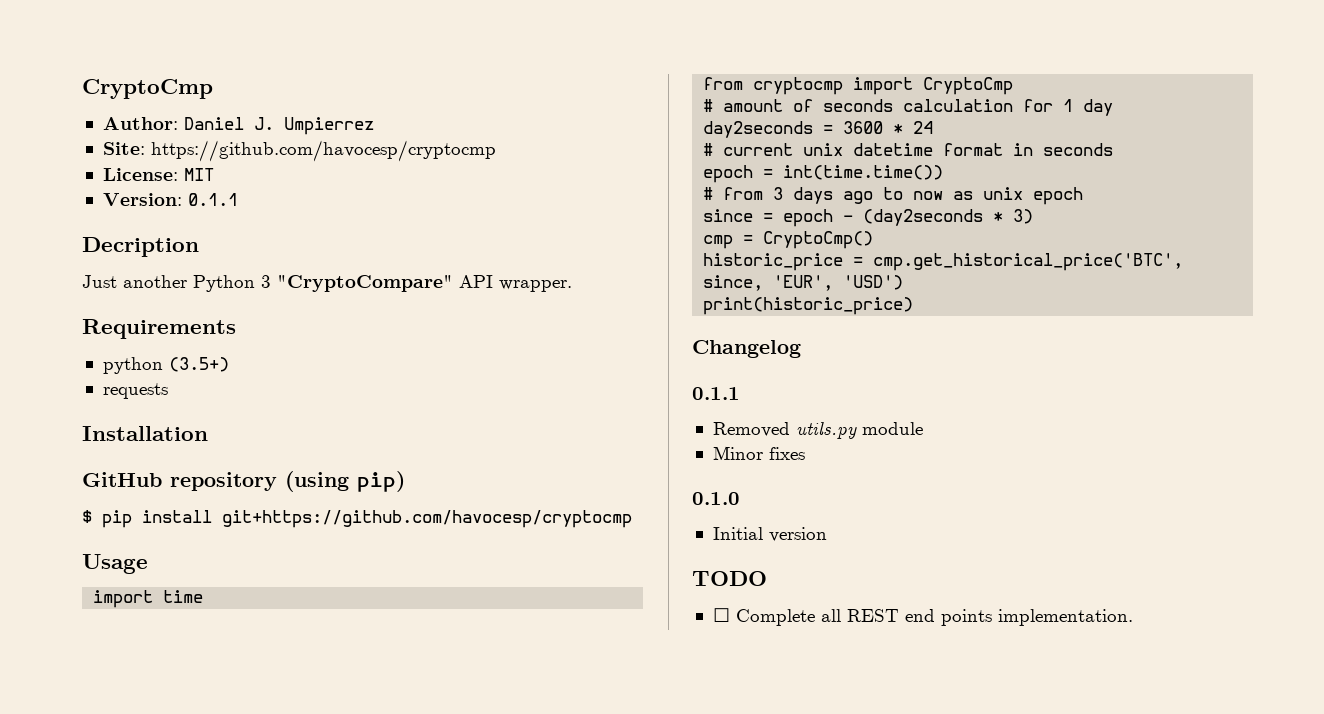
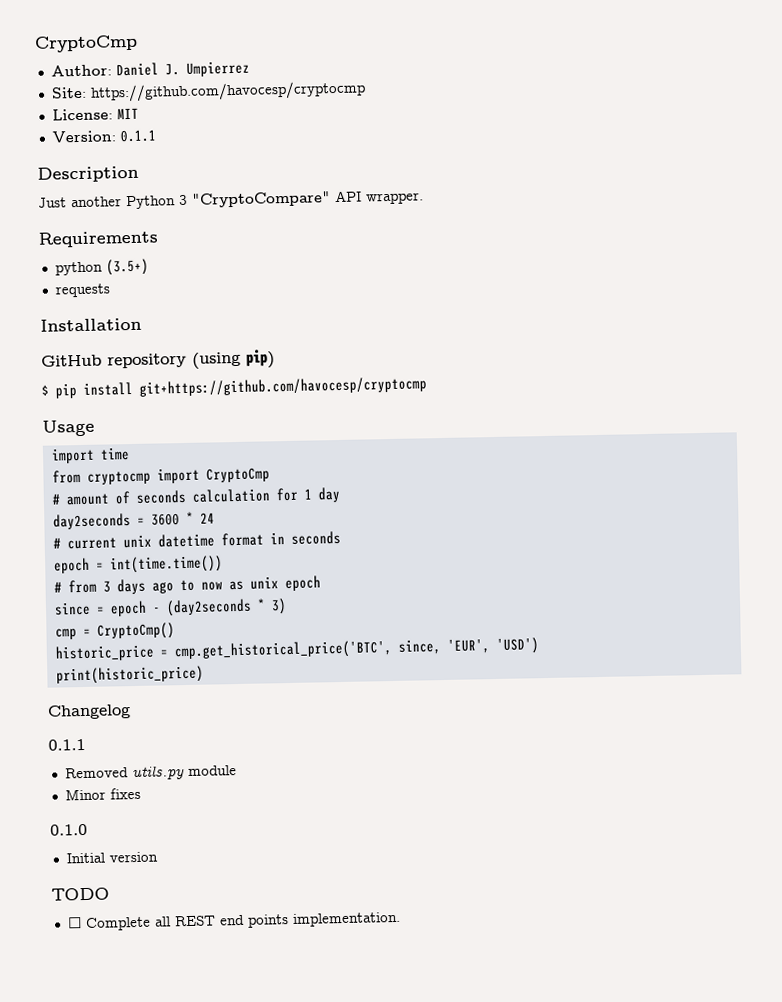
[82,237,199,257] Decription -> [37,165,139,183] Description

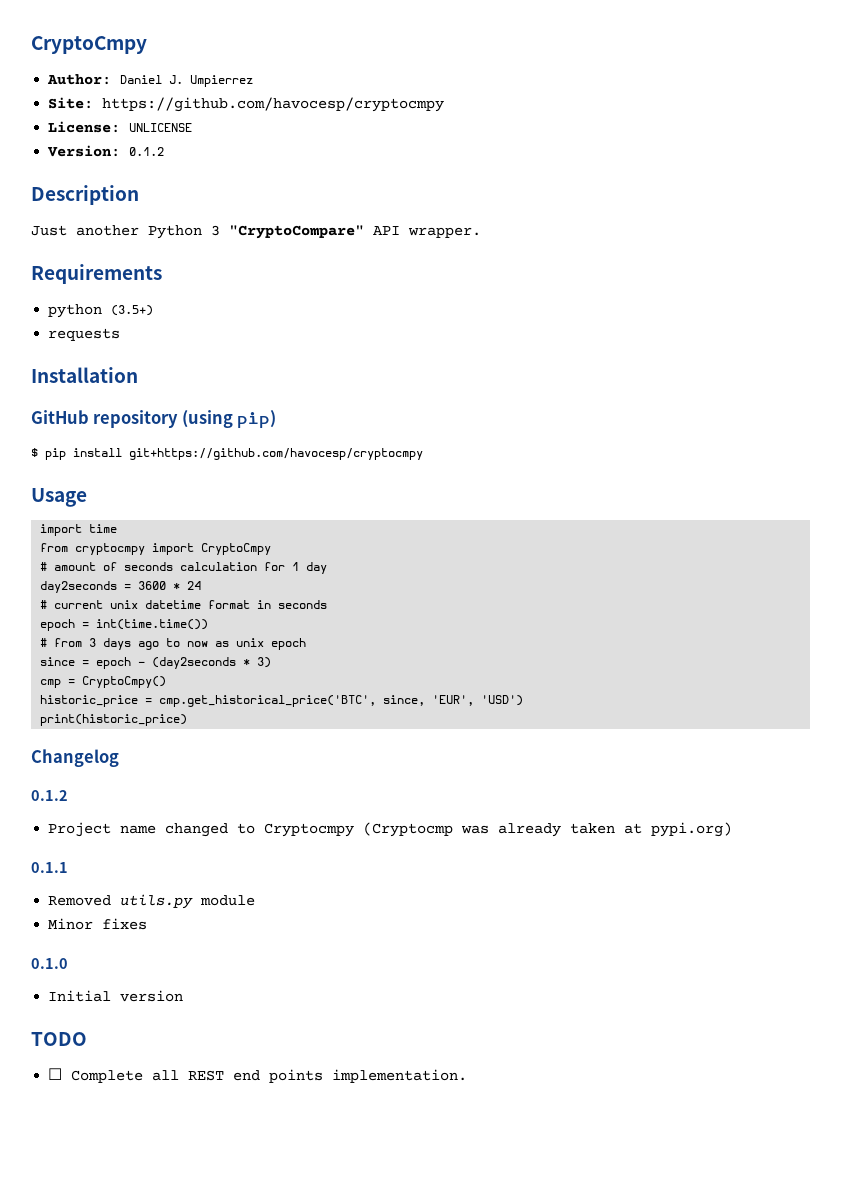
[34,34,138,53] CryptoCmp -> [31,36,147,54] CryptoCmpy
[89,80,366,103] https://github.com/havocesp/cryptocmp -> [102,97,445,112] https://github.com/havocesp/cryptocmpy
[116,107,139,120] MIT -> [129,123,193,132] UNLICENSE
[119,129,156,143] 0.1.1 -> [129,147,165,156] 0.1.2
[139,376,427,397] git+https://github.com/havocesp/cryptocmp -> [129,448,423,460] git+https://github.com/havocesp/cryptocmpy
[86,467,270,485] cryptocmp import CryptoCmp -> [75,543,272,555] cryptocmpy import CryptoCmpy
[96,622,175,640] CryptoCmp() -> [82,676,167,688] CryptoCmpy()
(131, 712) none -> [31,790,68,801] [48,822,733,837] // 0.1.2 // Project name changed to Cryptocmpy (Cryptocmp was already taken at pypi.org)

